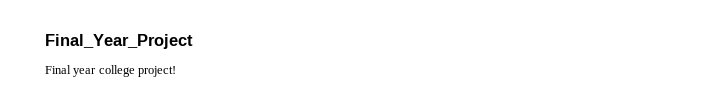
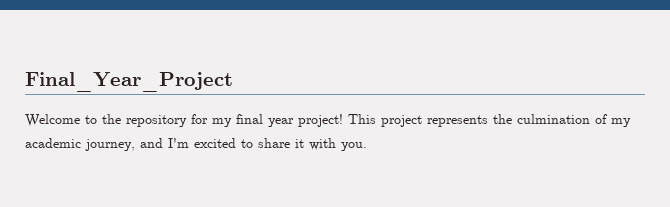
[45,65,177,77] Final year college project! -> [25,114,631,127] [25,138,367,151] Welcome to the repository for my final year project! This project represents the culmination of my academic journey, and I'm excited to share it with you.

